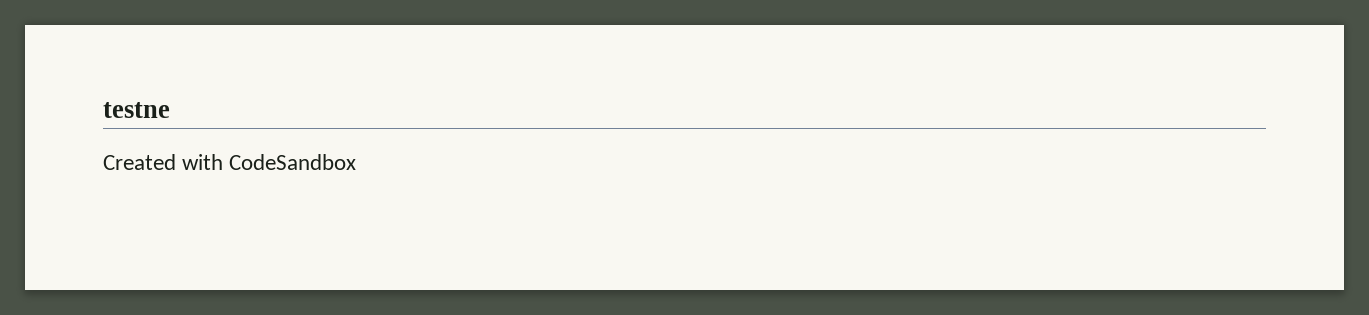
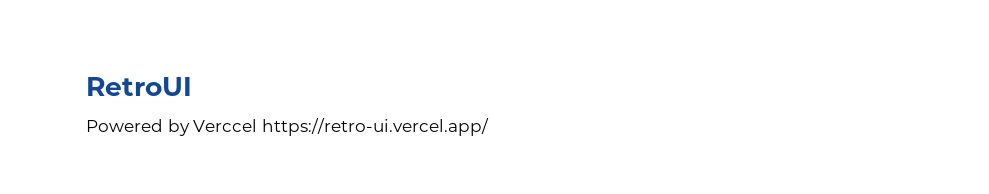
[103,102,170,118] [103,154,357,170] testne // Created with CodeSandbox -> [86,77,192,96] [86,118,489,136] RetroUI // Powered by Verccel https://retro-ui.vercel.app/

